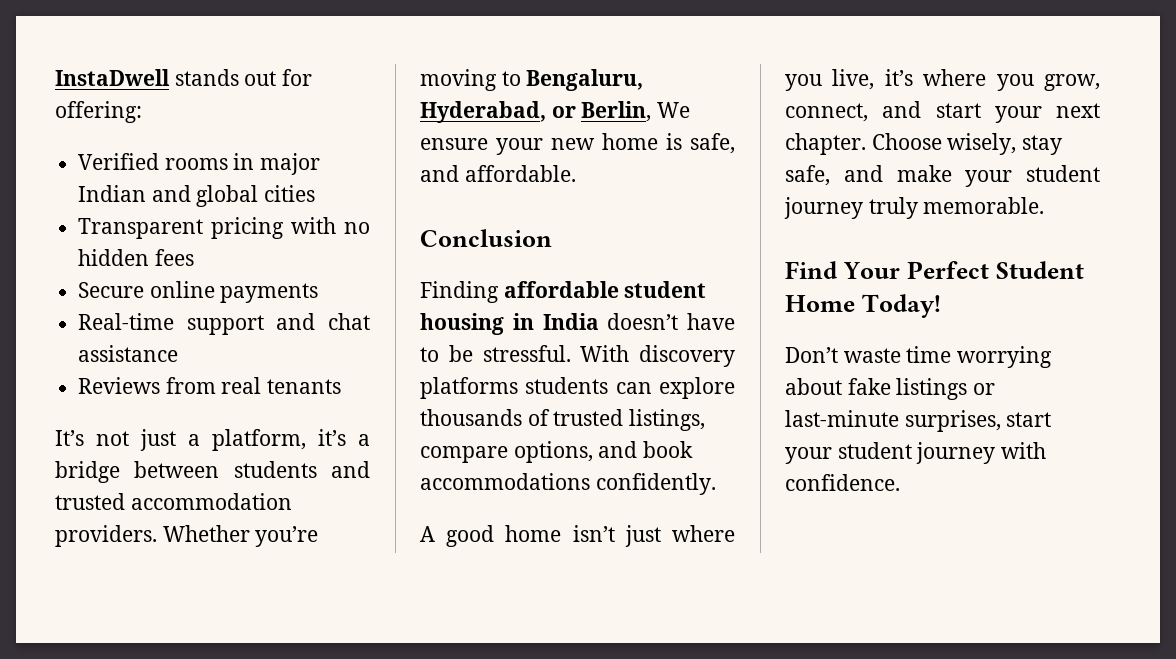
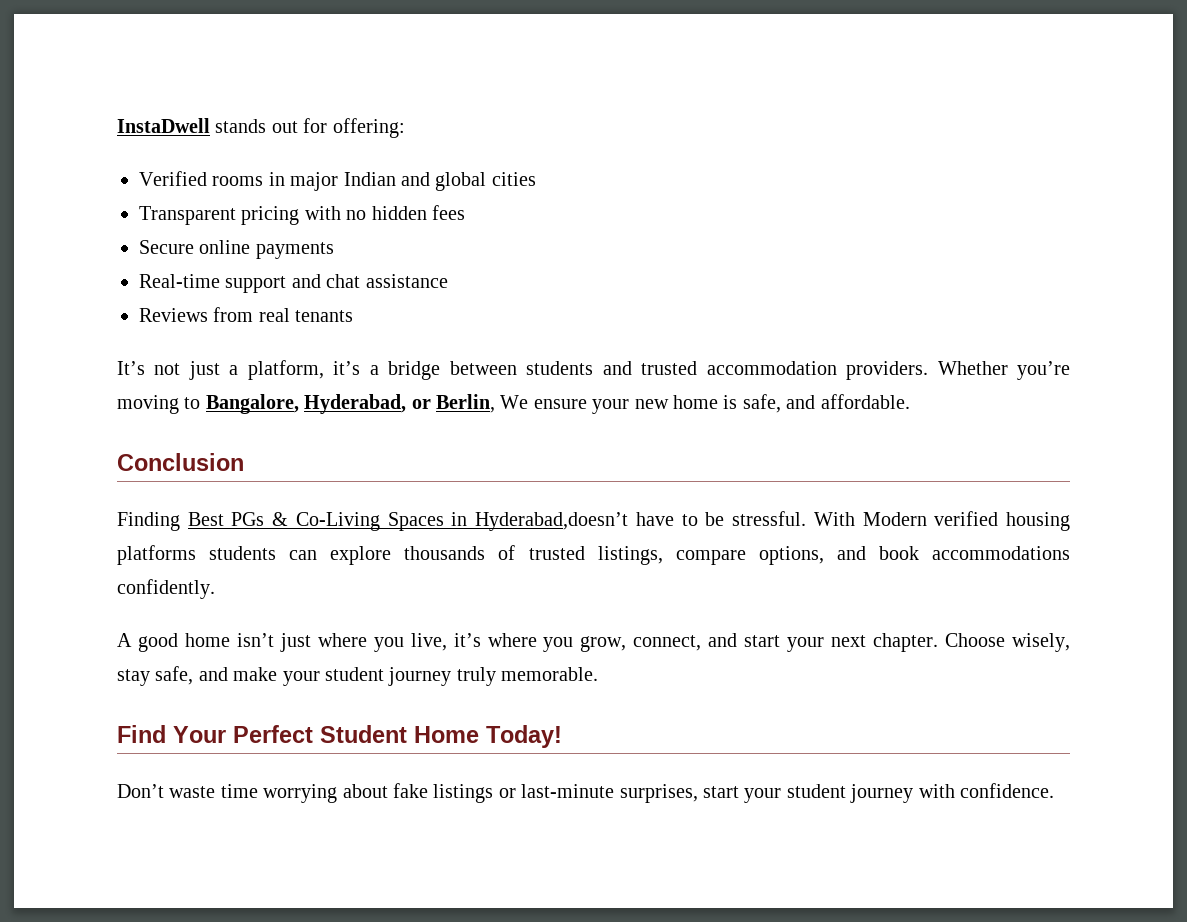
[526,69,644,91] Bengaluru, -> [205,394,299,414] Bangalore,
[503,281,707,298] [420,313,679,335] affordable student housing in India doesn’t -> [187,512,629,531] Best PGs & Co-Living Spaces in Hyderabad,doesn’t
[639,345,735,367] discovery -> [862,511,1070,531] Modern verified housing

